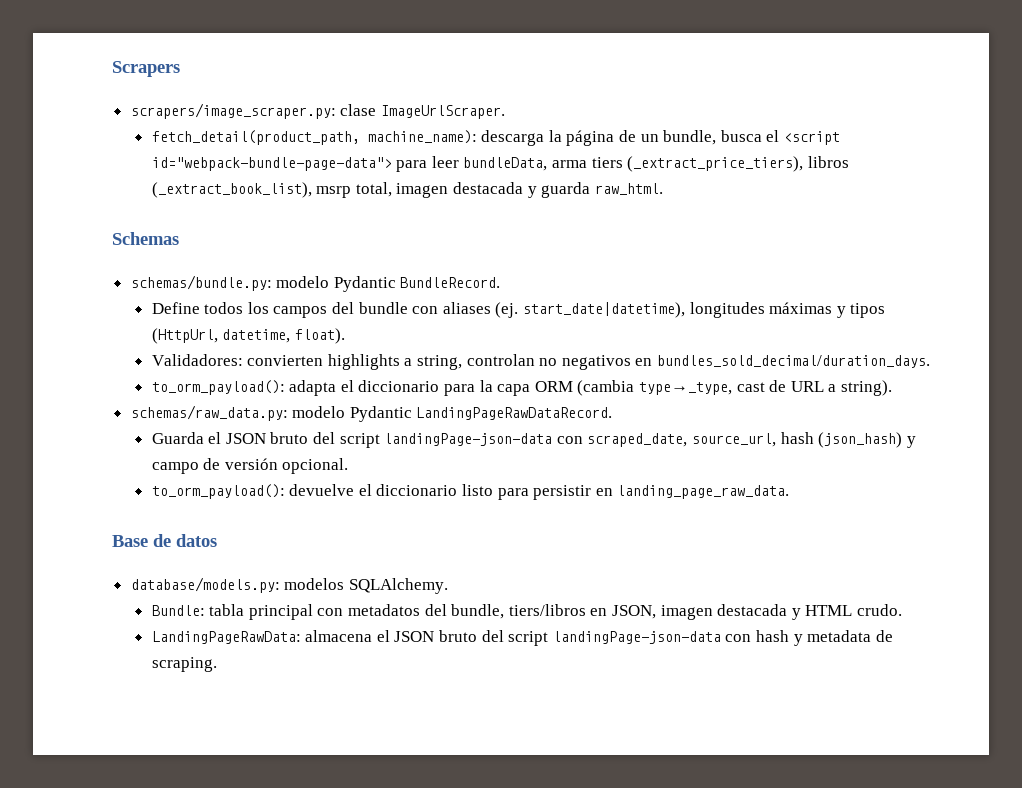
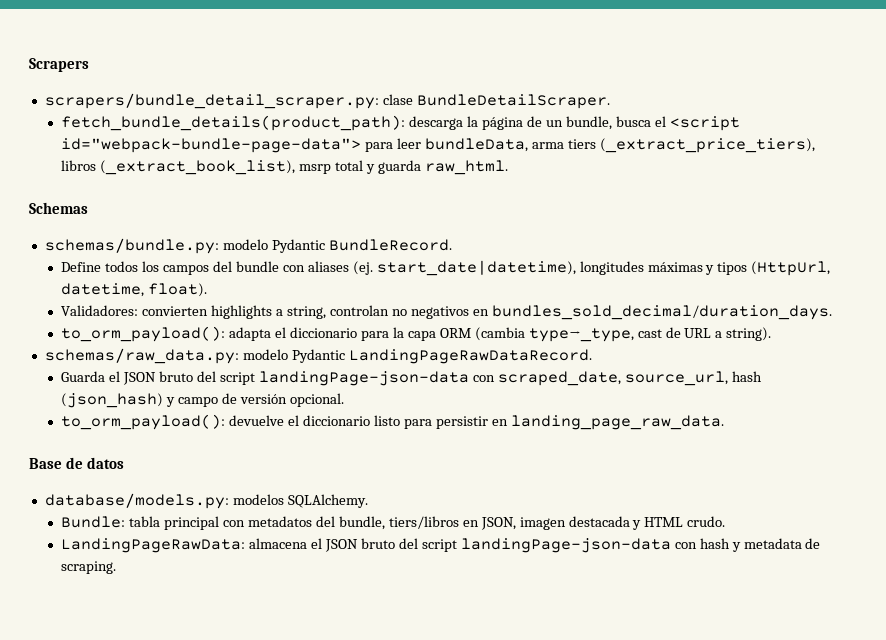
[130,103,505,119] [151,130,477,145] scrapers/image_scraper.py: clase ImageUrlScraper. // fetch_detail(product_path, machine_name): -> [44,93,610,109] [61,115,406,131] scrapers/bundle_detail_scraper.py: clase BundleDetailScraper. // fetch_bundle_details(product_path):
[355,182,524,198] total, imagen destacada -> [335,160,364,171] total

